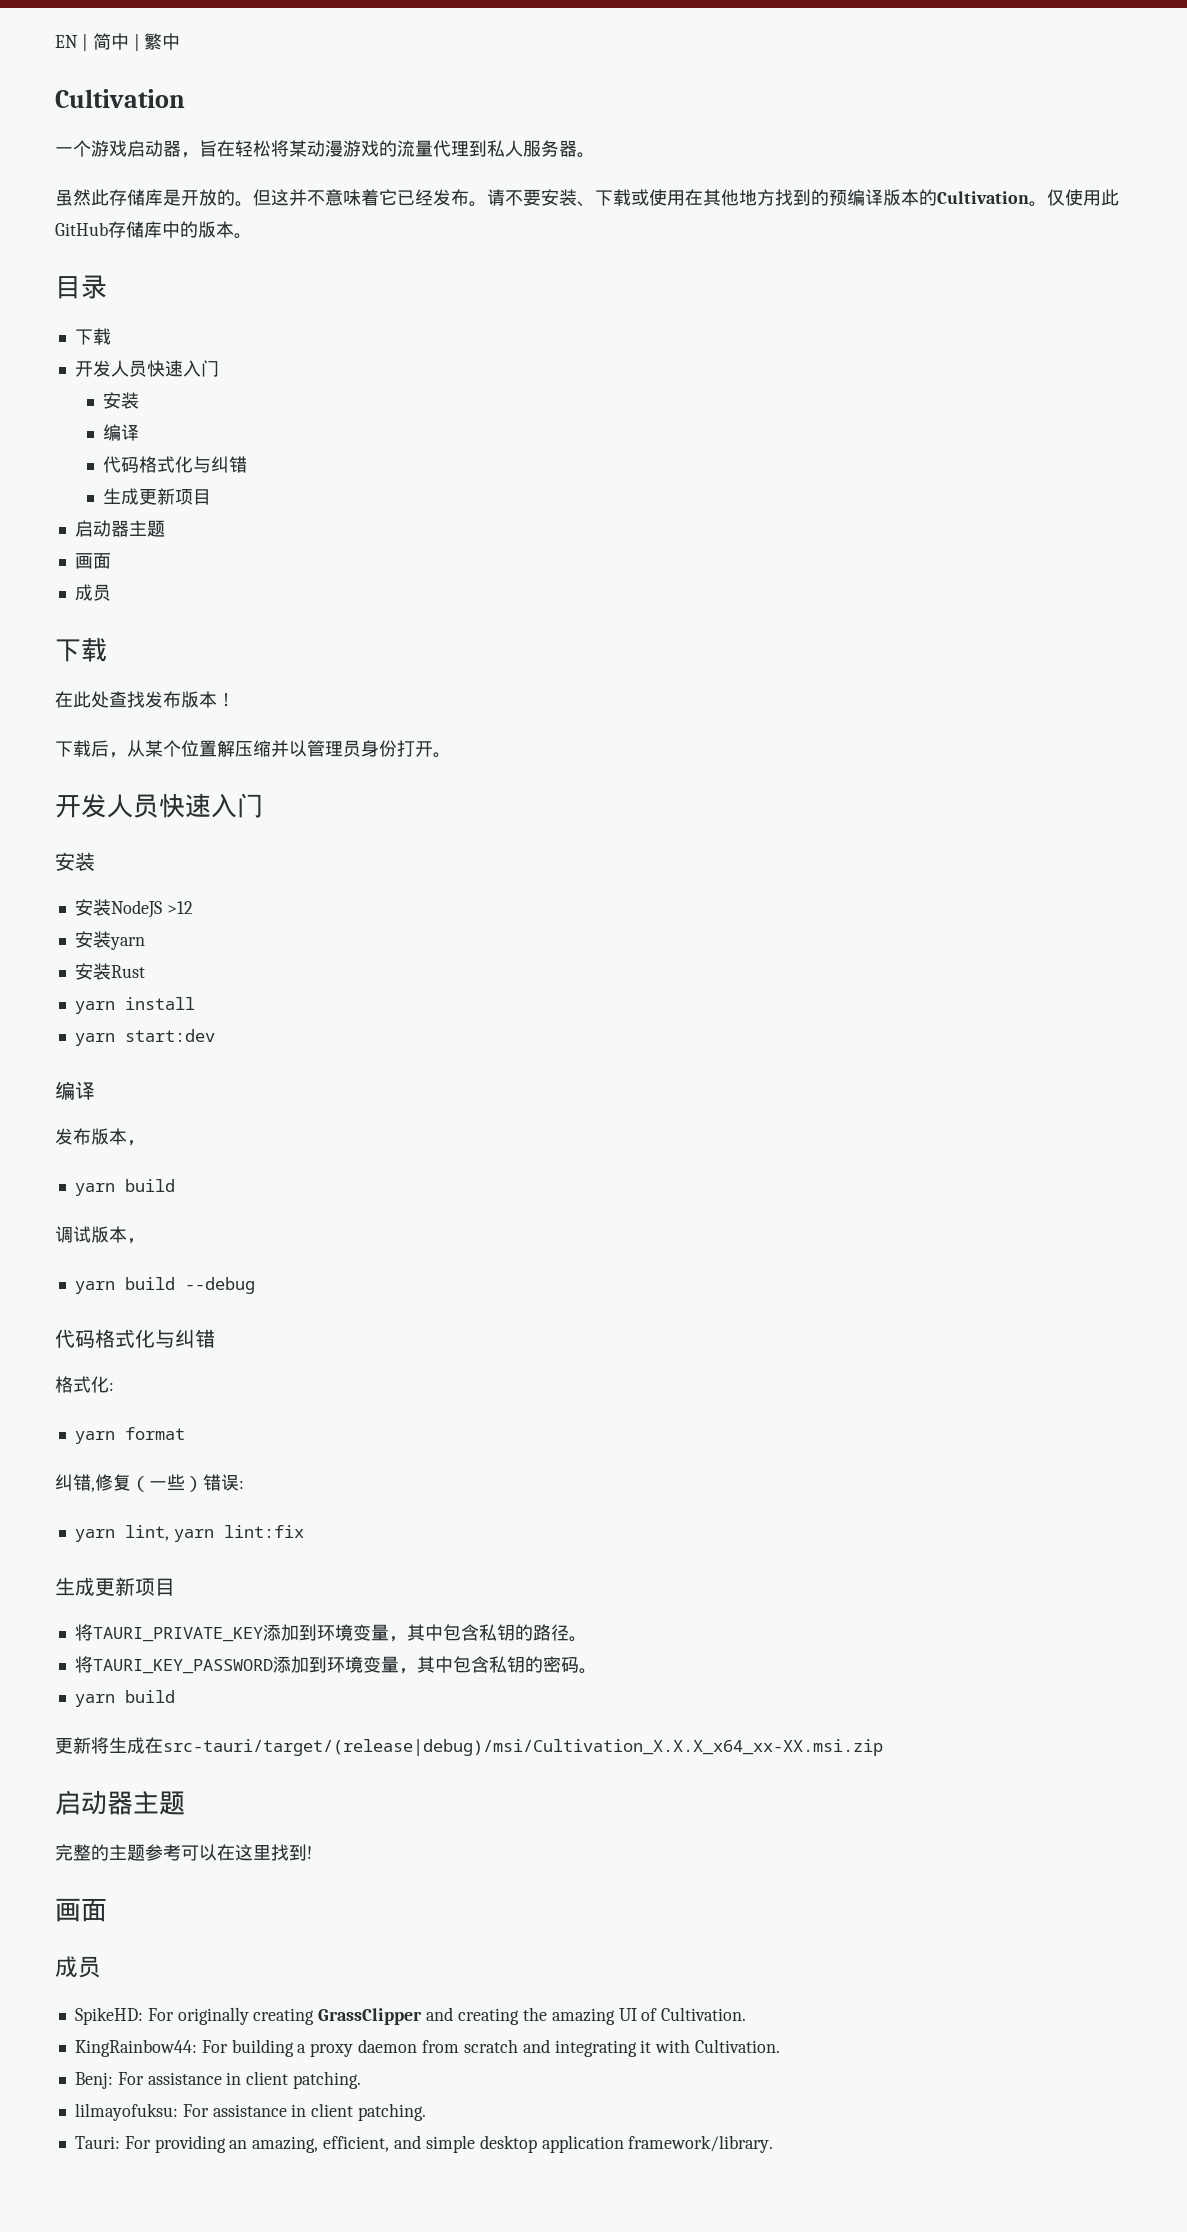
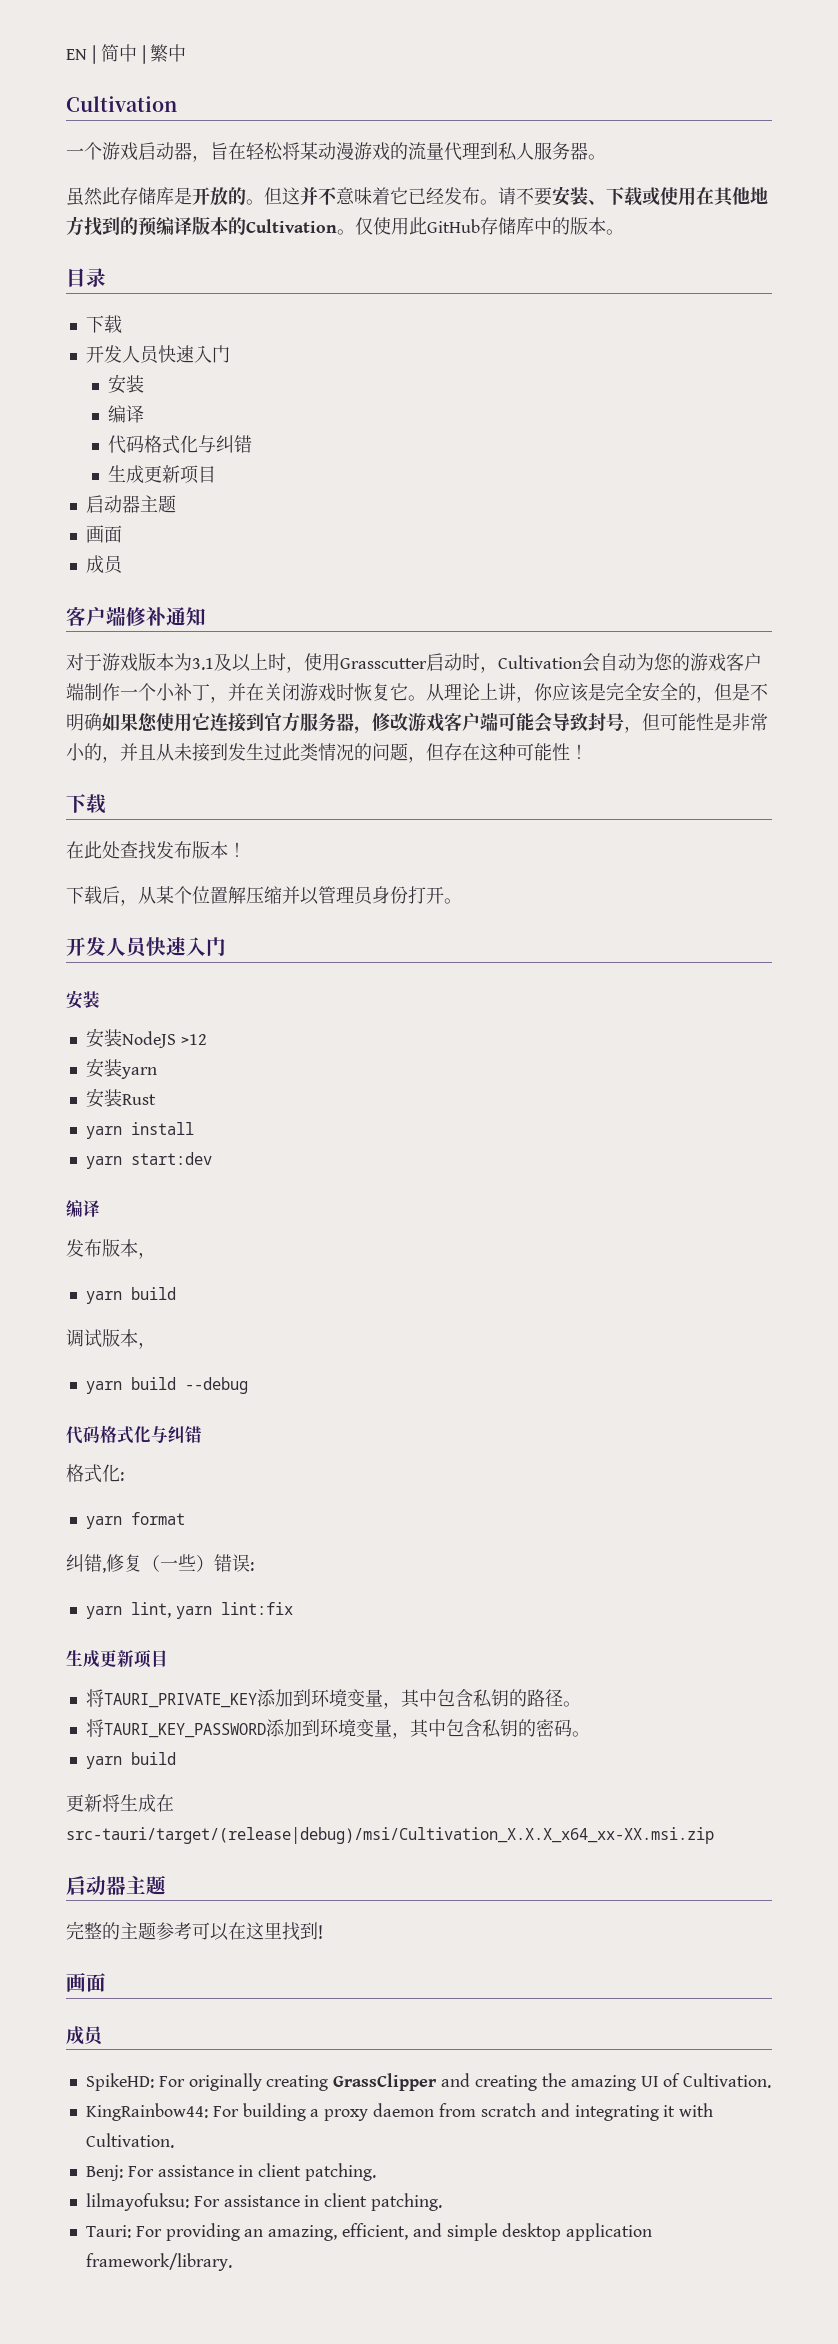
(111, 592) none -> [66,606,206,626] [66,653,762,673] [66,682,768,703] [66,712,768,734] [66,743,588,763] // 客户端修补通知 // 对于游戏版本为3.1及以上时，使用Grasscutter启动时，Cultivation会自动为您的游戏客户端制作一个小补丁，并在关闭游戏时恢复它。从理论上讲，你应该是完全安全的，但是不明确如果您使用它连接到官方服务器，修改游戏客户端可能会导致封号，但可能性是非常小的，并且从未接到发生过此类情况的问题，但存在这种可能性！

